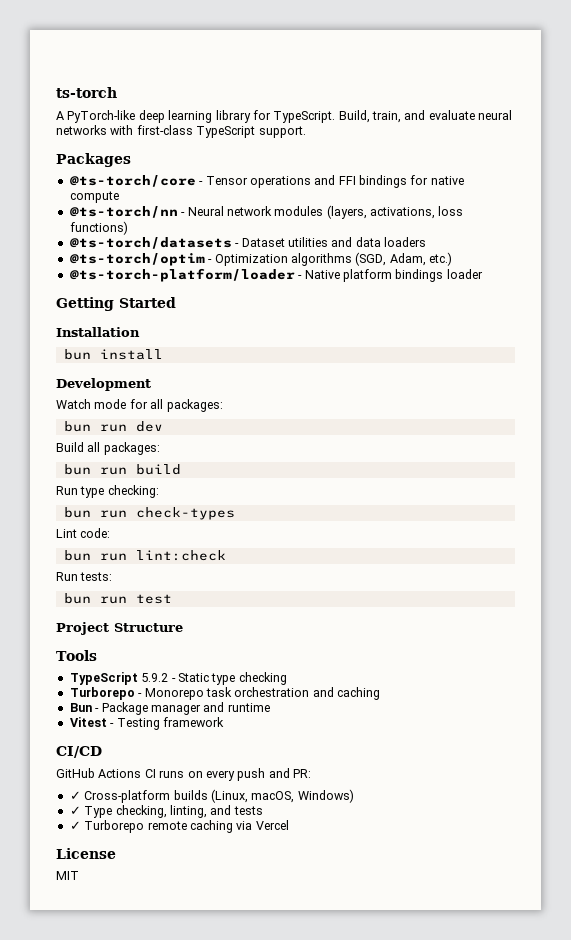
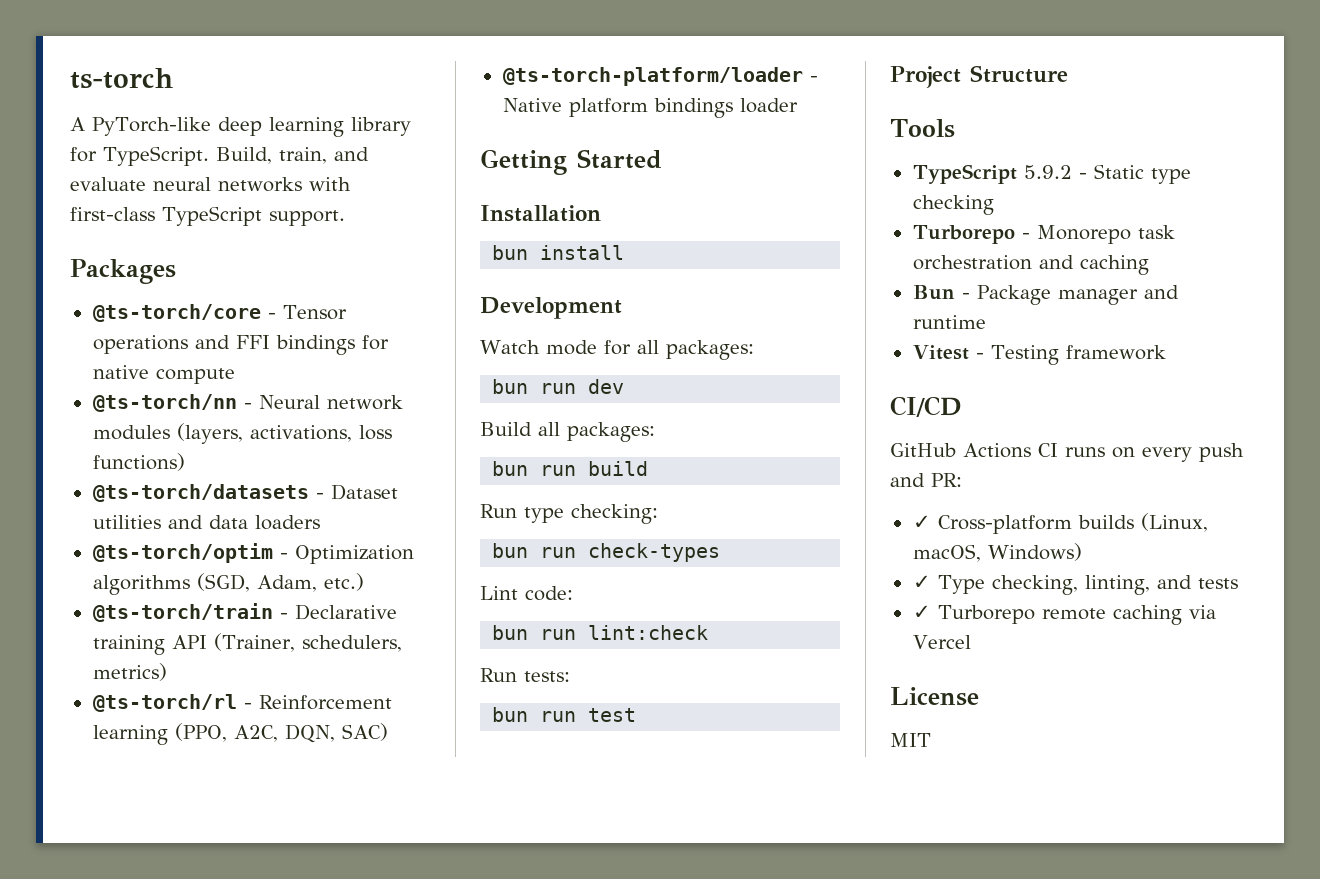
(452, 259) none -> [92,603,397,622] [92,633,402,655] [92,663,167,681] [92,694,392,712] [92,723,388,745] // @ts-torch/train - Declarative training API (Trainer, schedulers, metrics) // @ts-torch/rl - Reinforcement learning (PPO, A2C, DQN, SAC)

